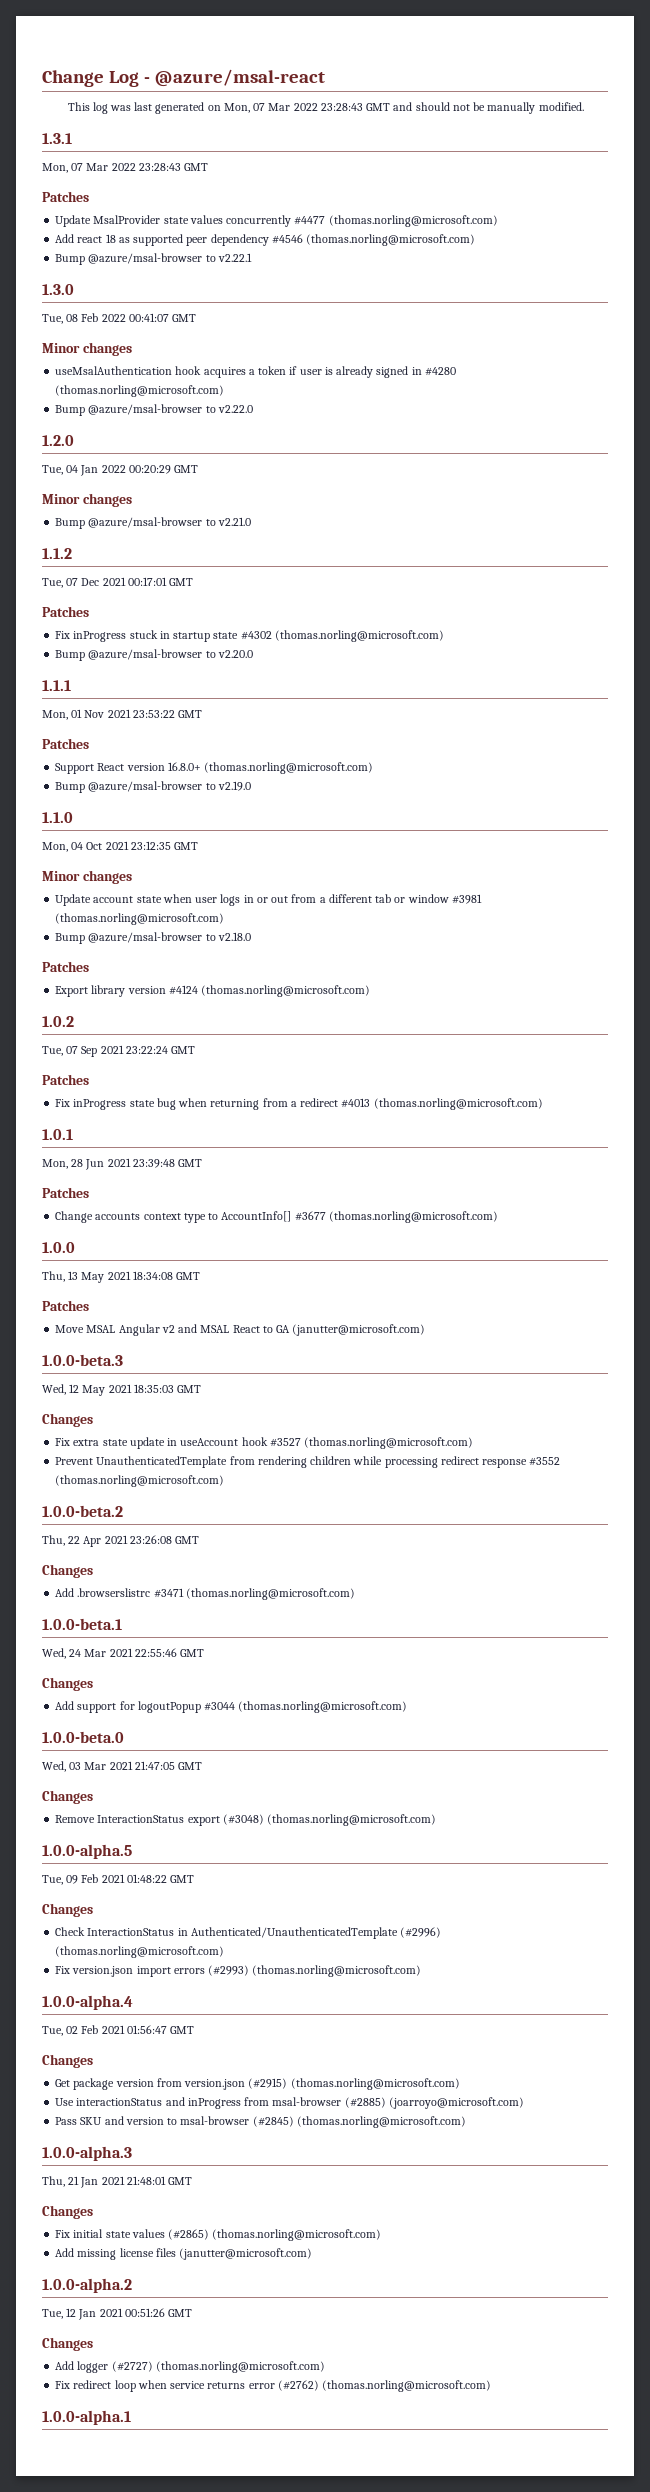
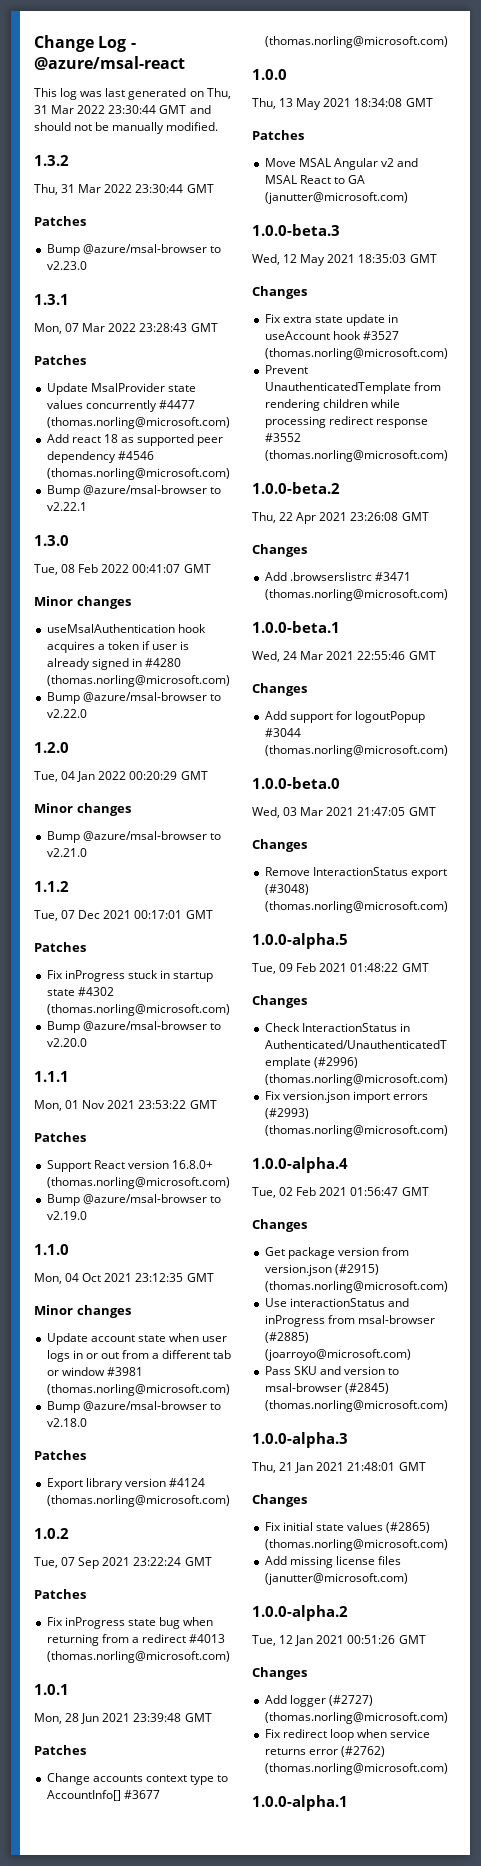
[223,103,363,113] Mon, 07 Mar 2022 23:28:43 -> [206,88,231,99] [34,105,157,114] Thu, 31 Mar 2022 23:30:44
(584, 106) none -> [34,155,69,166] [34,184,214,195] [34,216,86,226] [46,244,221,256] [46,261,87,270] // 1.3.2 // Thu, 31 Mar 2022 23:30:44 GMT // Patches // Bump @azure/msal-browser to v2.23.0

